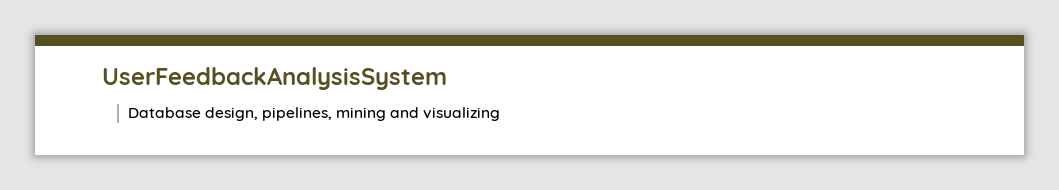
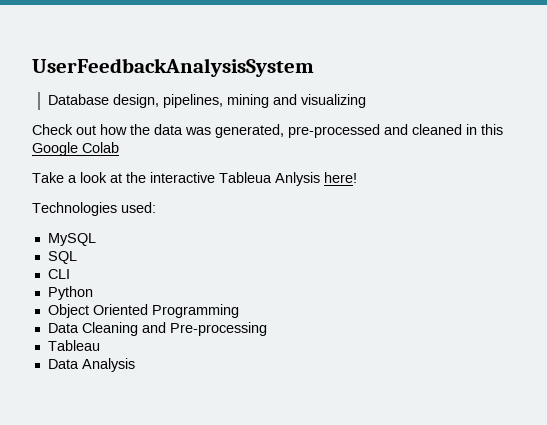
(501, 114) none -> [32,124,503,138] [32,142,119,156] [32,172,357,186] [32,202,156,216] [47,233,96,246] [47,251,77,264] [47,269,70,279] [47,286,93,300] [47,304,239,318] [47,322,267,336] [47,340,100,351] [47,358,135,372] // Check out how the data was generated, pre-processed and cleaned in this Google Colab // Take a look at the interactive Tableua Anlysis here! // Technologies used: // MySQL // SQL // CLI // Python // Object Oriented Programming // Data Cleaning and Pre-processing // Tableau // Data Analysis

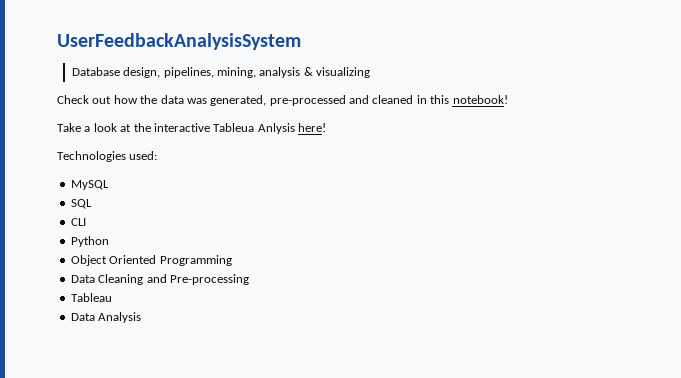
[227,94,298,108] mining and -> [217,67,313,78] mining, analysis &
[32,142,119,156] Google Colab -> [452,95,508,104] notebook!

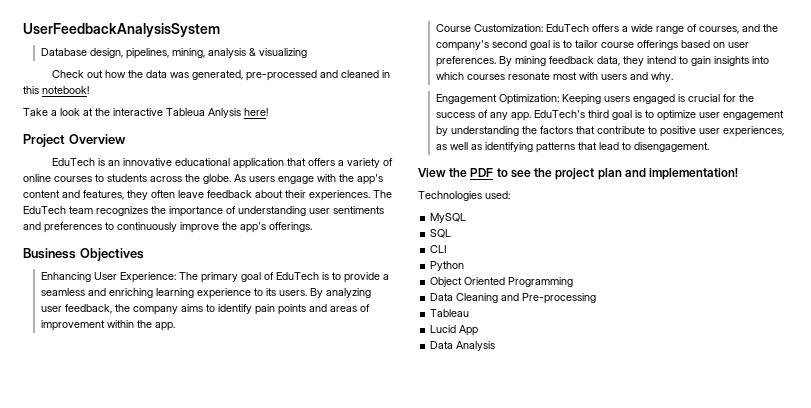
(326, 127) none -> [23,134,126,147] [51,158,393,169] [23,174,383,185] [23,190,392,201] [23,206,384,217] [23,222,312,233] [23,248,144,261] [40,272,389,283] [40,288,371,299] [40,304,370,315] [40,320,175,331] [435,24,778,34] [435,40,749,51] [435,56,769,67] [435,72,673,82] [435,94,754,105] [435,110,784,121] [435,126,784,137] [435,142,709,153] [418,168,739,180] // Project Overview // EduTech is an innovative educational application that offers a variety of online courses to students across the globe. As users engage with the app's content and features, they often leave feedback about their experiences. The EduTech team recognizes the importance of understanding user sentiments and preferences to continuously improve the app's offerings. // Business Objectives // Enhancing User Experience: The primary goal of EduTech is to provide a seamless and enriching learning experience to its users. By analyzing user feedback, the company aims to identify pain points and areas of improvement within the app. // Course Customization: EduTech offers a wide range of courses, and the company's second goal is to tailor course offerings based on user preferences. By mining feedback data, they intend to gain insights into which courses resonate most with users and why. // Engagement Optimization: Keeping users engaged is crucial for the success of any app. EduTech's third goal is to optimize user engagement by understanding the factors that contribute to positive user experiences, as well as identifying patterns that lead to disengagement. // View the PDF to see the project plan and implementation!
(112, 297) none -> [430,325,479,336] // Lucid App

